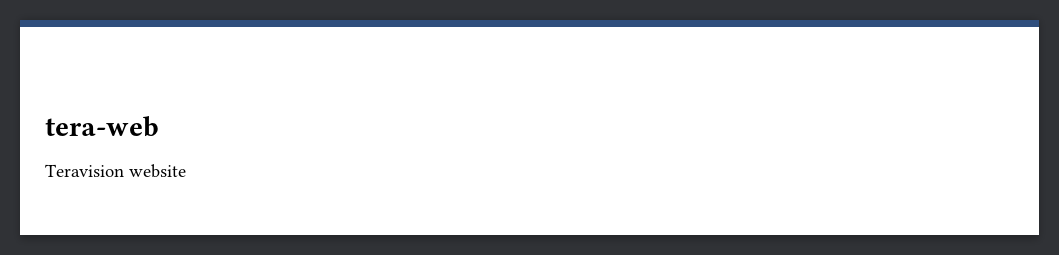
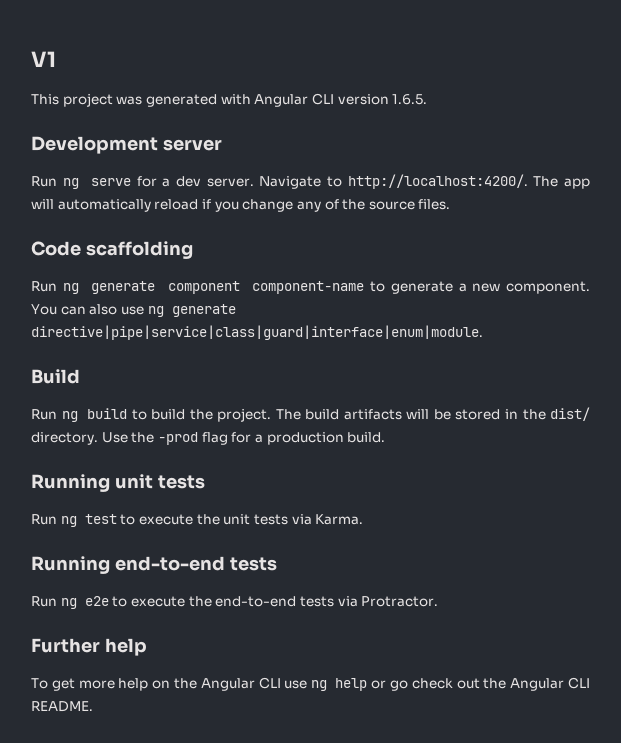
[45,116,159,137] [45,164,186,178] tera-web // Teravision website -> [31,51,56,67] [31,93,428,107] [31,136,222,154] [31,174,590,189] [31,199,451,212] [31,241,193,259] [31,281,590,294] [31,304,236,317] [31,325,483,340] [31,369,80,384] [31,407,591,422] [31,432,386,445] [31,474,205,492] [31,514,364,527] [31,556,277,574] [31,596,439,609] [31,638,147,656] [31,677,590,691] [31,701,93,712] V1 // This project was generated with Angular CLI version 1.6.5. // Development server // Run ng serve for a dev server. Navigate to http://localhost:4200/. The app will automatically reload if you change any of the source files. // Code scaffolding // Run ng generate component component-name to generate a new component. You can also use ng generate directive|pipe|service|class|guard|interface|enum|module. // Build // Run ng build to build the project. The build artifacts will be stored in the dist/ directory. Use the -prod flag for a production build. // Running unit tests // Run ng test to execute the unit tests via Karma. // Running end-to-end tests // Run ng e2e to execute the end-to-end tests via Protractor. // Further help // To get more help on the Angular CLI use ng help or go check out the Angular CLI README.

